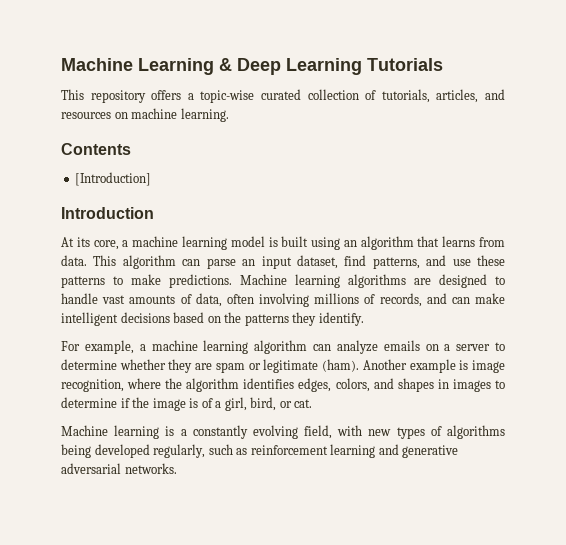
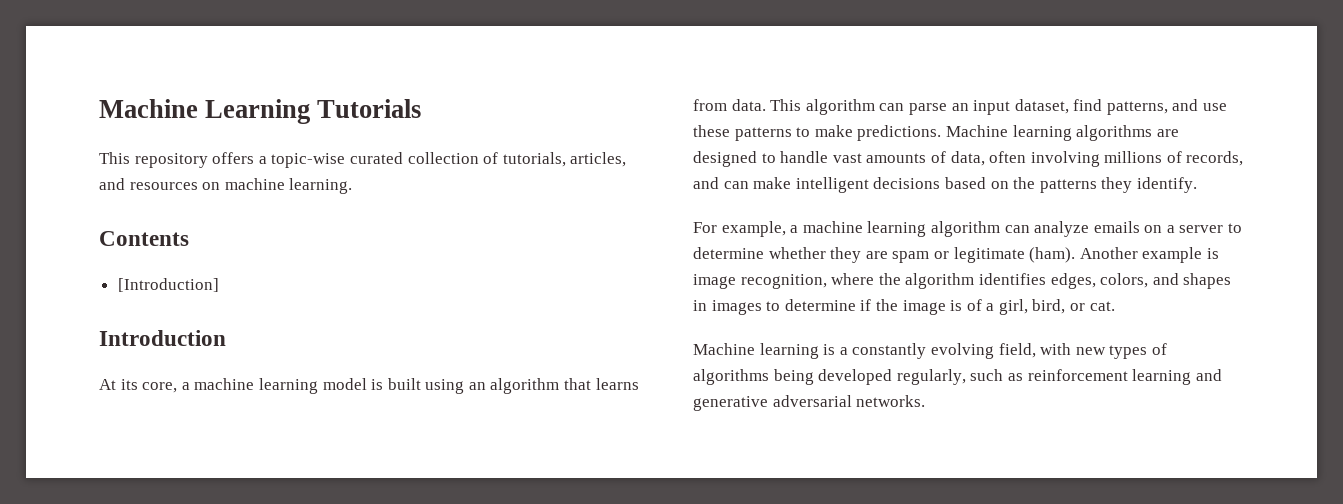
[219,58,362,75] & Deep Learning -> (311, 111) none

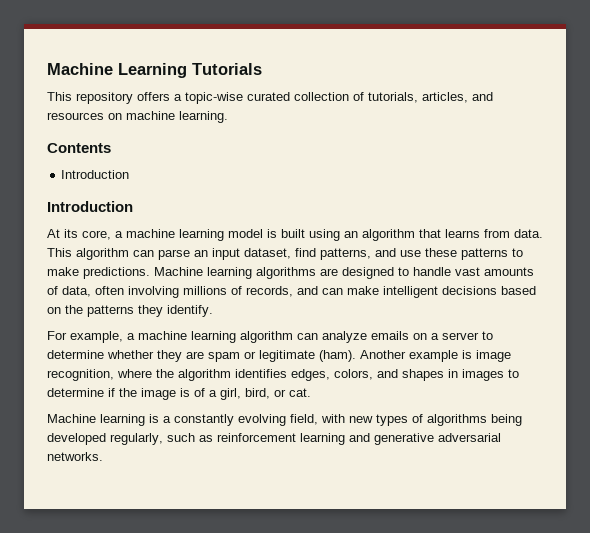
[117,278,219,292] [Introduction] -> [61,170,130,179] Introduction

